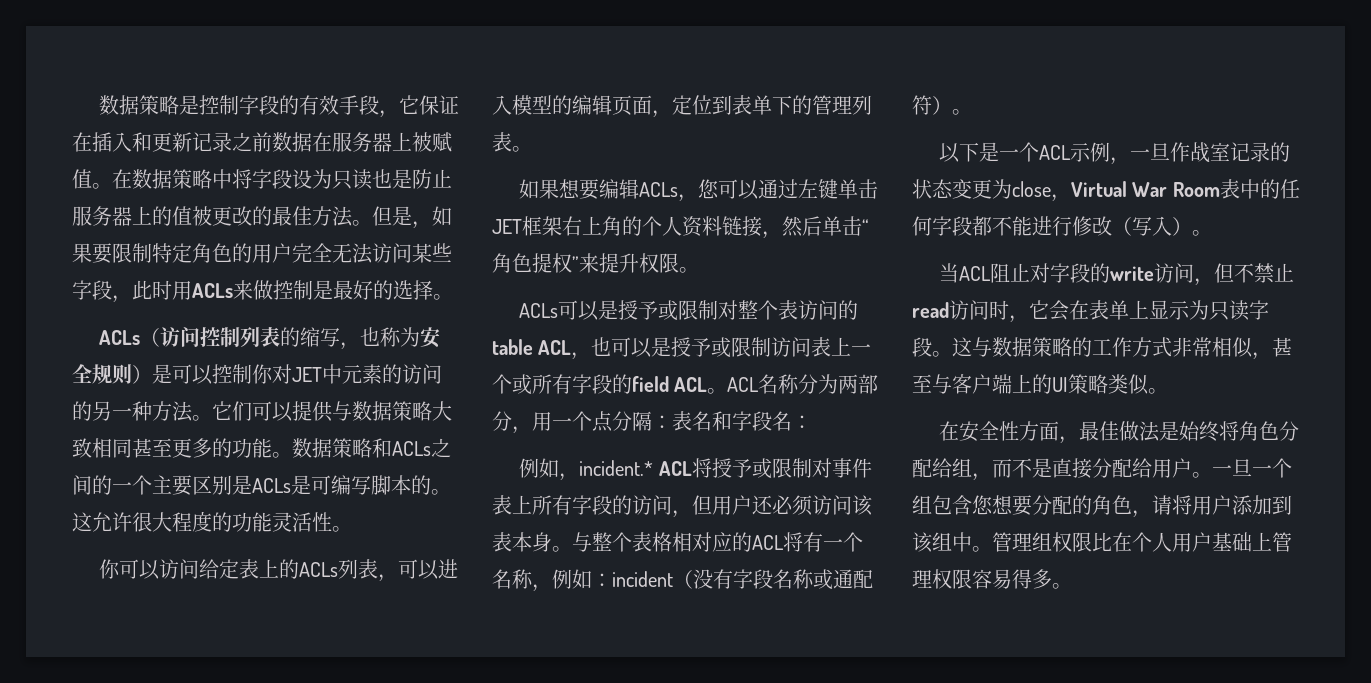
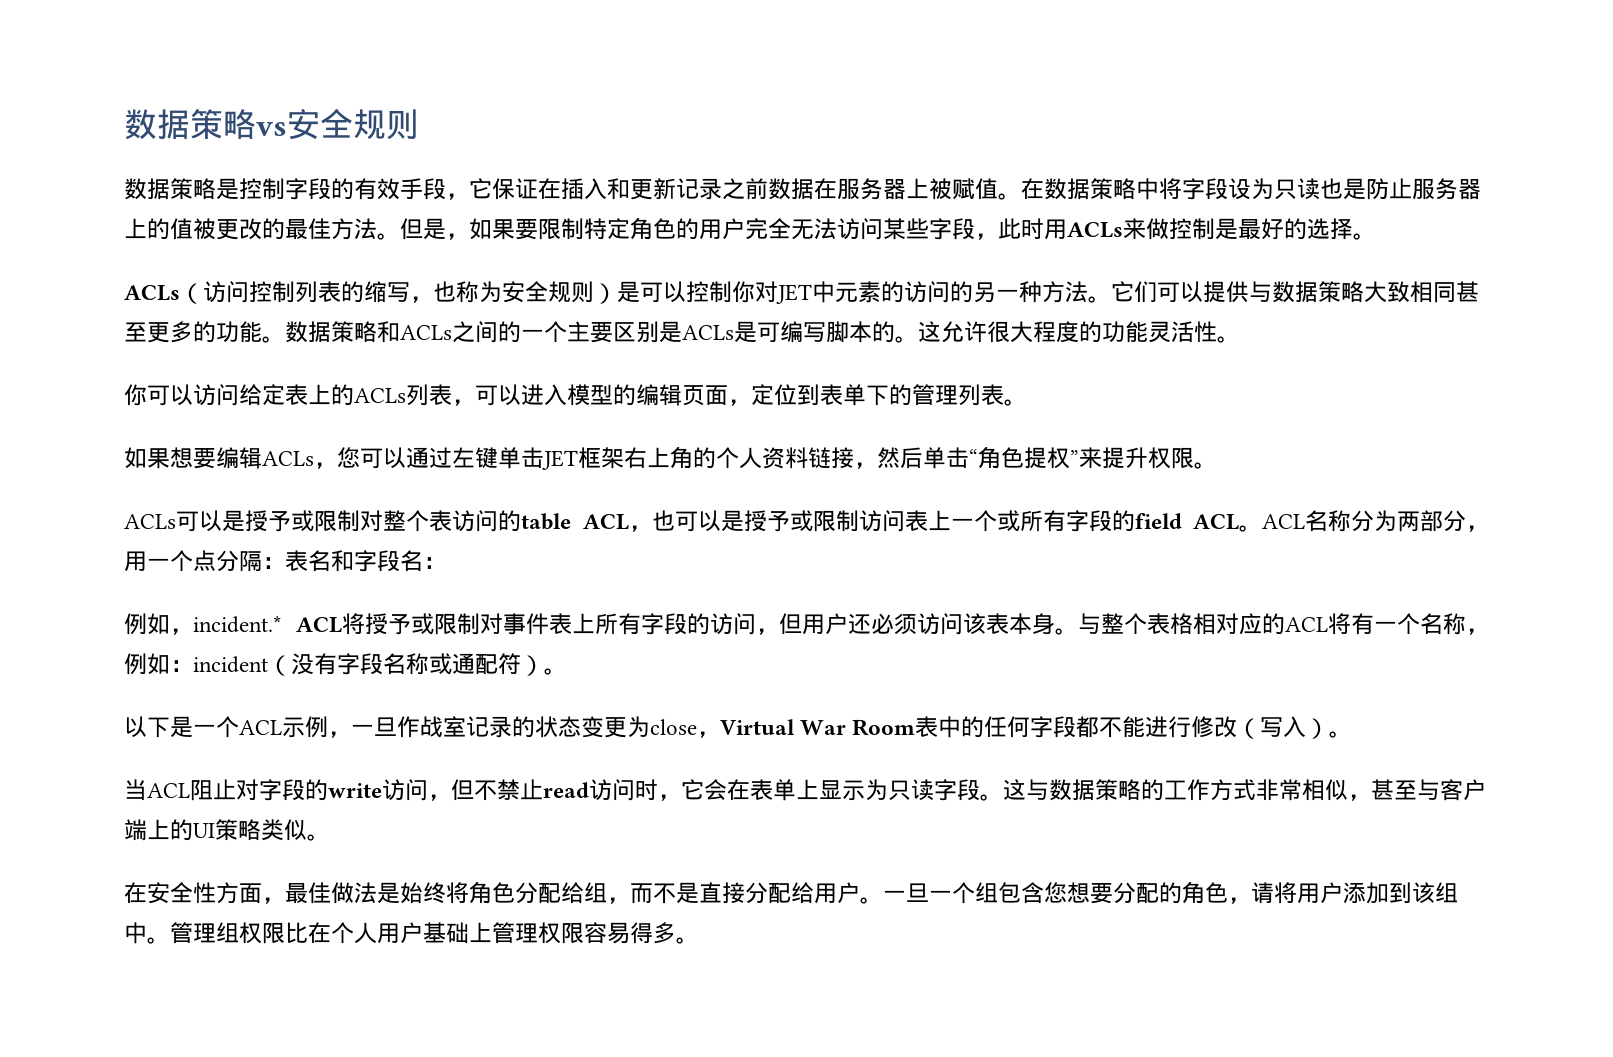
[99,95,180,115] 数据策略 -> [124,109,419,140] [124,178,216,200] 数据策略vs安全规则 // 数据策略

